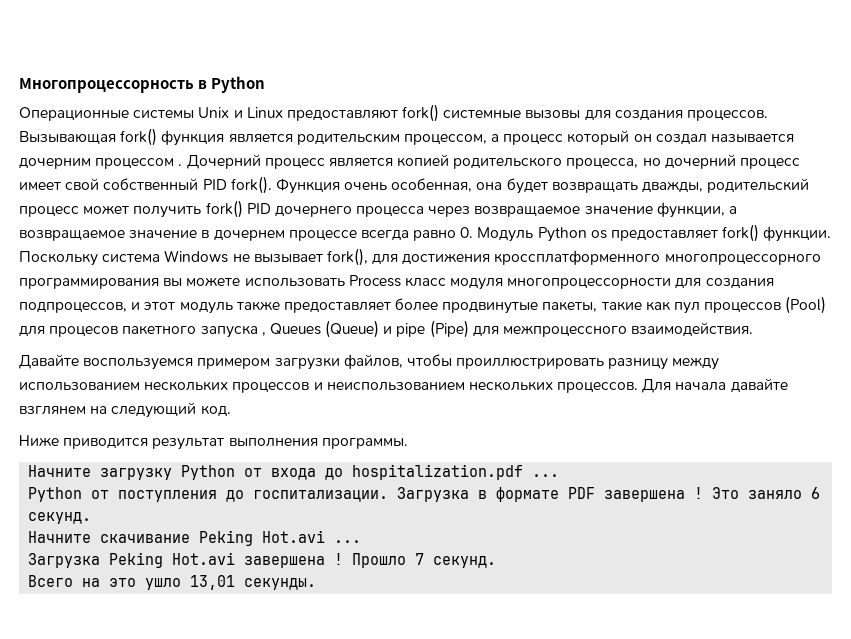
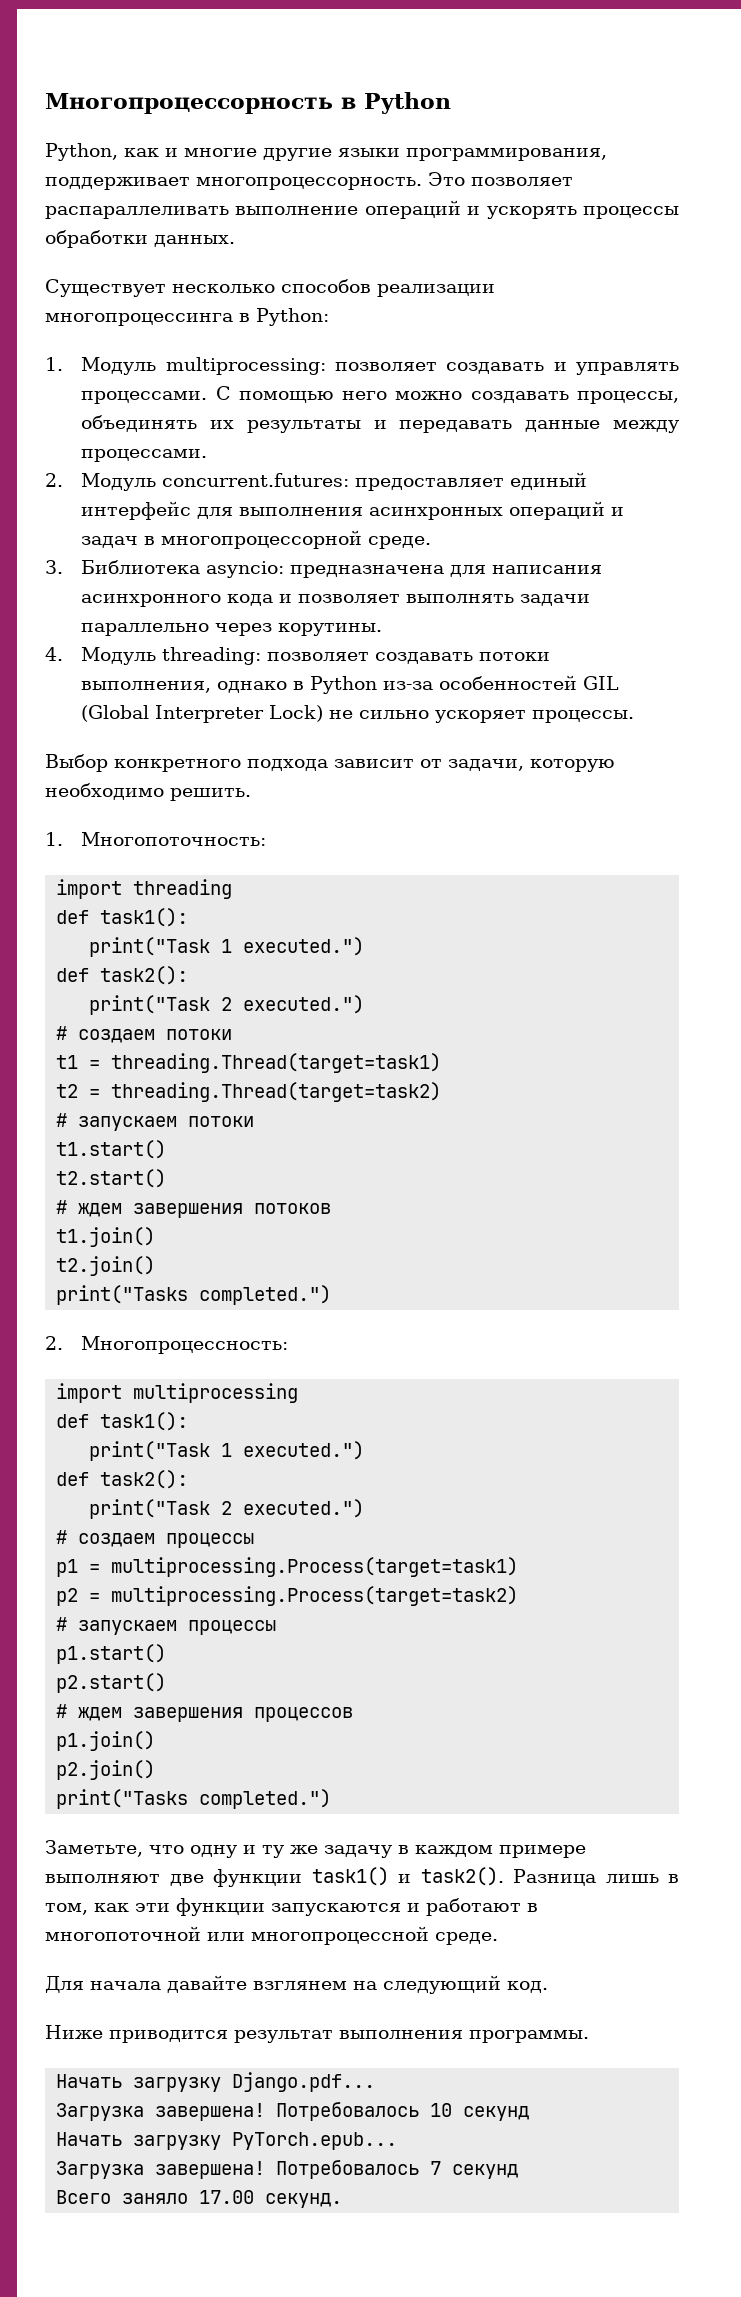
[19,104,769,122] [19,128,795,146] [19,154,801,169] [19,176,810,194] [19,200,738,218] [19,224,832,242] [19,248,821,266] [19,275,774,290] [19,296,827,314] [19,320,754,338] [19,354,720,370] [19,381,639,393] Операционные системы Unix и Linux предоставляют fork() системные вызовы для создания процессов. Вызывающая fork() функция является родительским процессом, а процесс который он создал называется дочерним процессом . Дочерний процесс является копией родительского процесса, но дочерний процесс имеет свой собственный PID fork(). Функция очень особенная, она будет возвращать дважды, родительский процесс может получить fork() PID дочернего процесса через возвращаемое значение функции, а возвращаемое значение в дочернем процессе всегда равно 0. Модуль Python os предоставляет fork() функции. Поскольку система Windows не вызывает fork(), для достижения кроссплатформенного многопроцессорного программирования вы можете использовать Process класс модуля многопроцессорности для создания подпроцессов, и этот модуль также предоставляет более продвинутые пакеты, такие как пул процессов (Pool) для процесов пакетного запуска , Queues (Queue) и pipe (Pipe) для межпроцессного взаимодействия. // Давайте воспользуемся примером загрузки файлов, чтобы проиллюстрировать разницу между использованием нескольких процессов и неиспользованием нескольких процессов. -> [45,143,607,161] [45,172,573,190] [45,200,679,219] [45,230,235,248] [45,279,495,297] [45,308,329,326] [45,357,679,375] [81,386,679,404] [81,415,679,433] [81,449,208,462] [45,472,588,491] [81,501,625,520] [81,530,432,549] [45,560,603,578] [81,594,591,607] [81,623,383,636] [45,647,551,665] [81,675,620,694] [81,705,635,723] [45,754,615,772] [45,783,251,801] [45,832,267,846] [56,879,233,899] [56,908,189,927] [89,937,365,957] [56,966,189,985] [89,995,365,1015] [56,1026,233,1043] [56,1053,442,1073] [56,1082,442,1102] [56,1113,255,1131] [56,1140,167,1159] [56,1169,167,1188] [56,1200,332,1218] [56,1227,156,1247] [56,1256,156,1276] [56,1285,332,1305] [45,1336,289,1354] [56,1383,299,1403] [56,1412,189,1431] [89,1441,365,1461] [56,1470,189,1489] [89,1499,365,1519] [56,1530,255,1548] [56,1557,519,1577] [56,1586,519,1606] [56,1617,277,1635] [56,1644,167,1664] [56,1673,167,1693] [56,1704,354,1722] [56,1731,156,1751] [56,1760,156,1780] [56,1789,332,1809] [45,1840,586,1858] [45,1867,679,1887] [45,1898,538,1916] [45,1926,498,1945] Python, как и многие другие языки программирования, поддерживает многопроцессорность. Это позволяет распараллеливать выполнение операций и ускорять процессы обработки данных. // Существует несколько способов реализации многопроцессинга в Python: // 1. Модуль multiprocessing: позволяет создавать и управлять процессами. С помощью него можно создавать процессы, объединять их результаты и передавать данные между процессами. // 2. Модуль concurrent.futures: предоставляет единый интерфейс для выполнения асинхронных операций и задач в многопроцессорной среде. // 3. Библиотека asyncio: предназначена для написания асинхронного кода и позволяет выполнять задачи параллельно через корутины. // 4. Модуль threading: позволяет создавать потоки выполнения, однако в Python из-за особенностей GIL (Global Interpreter Lock) не сильно ускоряет процессы. // Выбор конкретного подхода зависит от задачи, которую необходимо решить. // 1. Многопоточность: // import threading // def task1(): // print("Task 1 executed.") // def task2(): // print("Task 2 executed.") // # создаем потоки // t1 = threading.Thread(target=task1) // t2 = threading.Thread(target=task2) // # запускаем потоки // t1.start() // t2.start() // # ждем завершения потоков // t1.join() // t2.join() // print("Tasks completed.") // 2. Многопроцессность: // import multiprocessing // def task1(): // print("Task 1 executed.") // def task2(): // print("Task 2 executed.") // # создаем процессы // p1 = multiprocessing.Process(target=task1) // p2 = multiprocessing.Process(target=task2) // # запускаем процессы // p1.start() // p2.start() // # ждем завершения процессов // p1.join() // p2.join() // print("Tasks completed.") // Заметьте, что одну и ту же задачу в каждом примере выполняют две функции task1() и task2(). Разница лишь в том, как эти функции запускаются и работают в многопоточной или многопроцессной среде. //
[28,464,560,480] [28,487,821,502] [28,512,92,524] [28,530,362,546] [28,552,497,568] [28,575,317,590] Начните загрузку Python от входа до hospitalization.pdf ... // Python от поступления до госпитализации. Загрузка в формате PDF завершена ! Это заняло 6 секунд. // Начните скачивание Peking Hot.avi ... // Загрузка Peking Hot.avi завершена ! Прошло 7 секунд. // Всего на это ушло 13,01 секунды. -> [56,2072,376,2092] [56,2102,530,2121] [56,2132,398,2150] [56,2160,519,2179] [56,2190,343,2208] Начать загрузку Django.pdf... // Загрузка завершена! Потребовалось 10 секунд // Начать загрузку PyTorch.epub... // Загрузка завершена! Потребовалось 7 секунд // Всего заняло 17.00 секунд.

